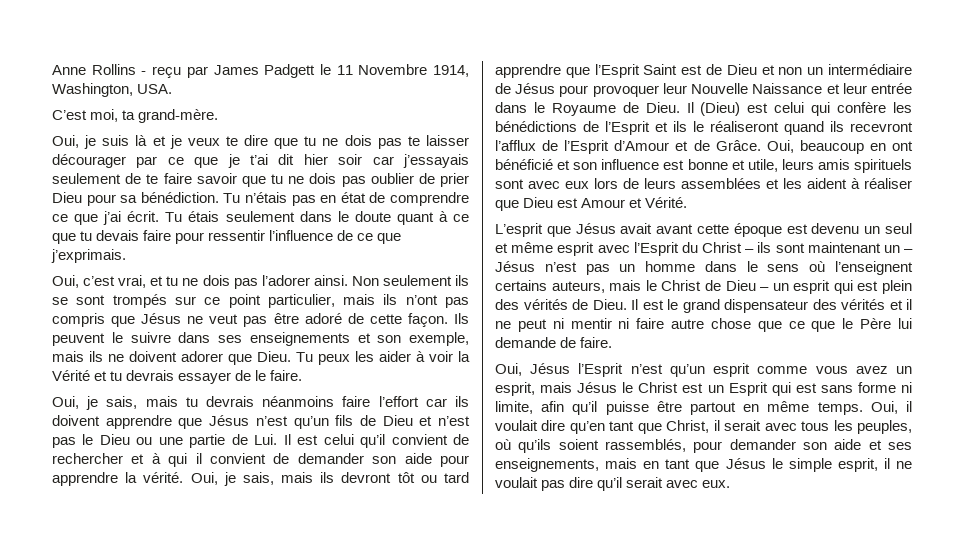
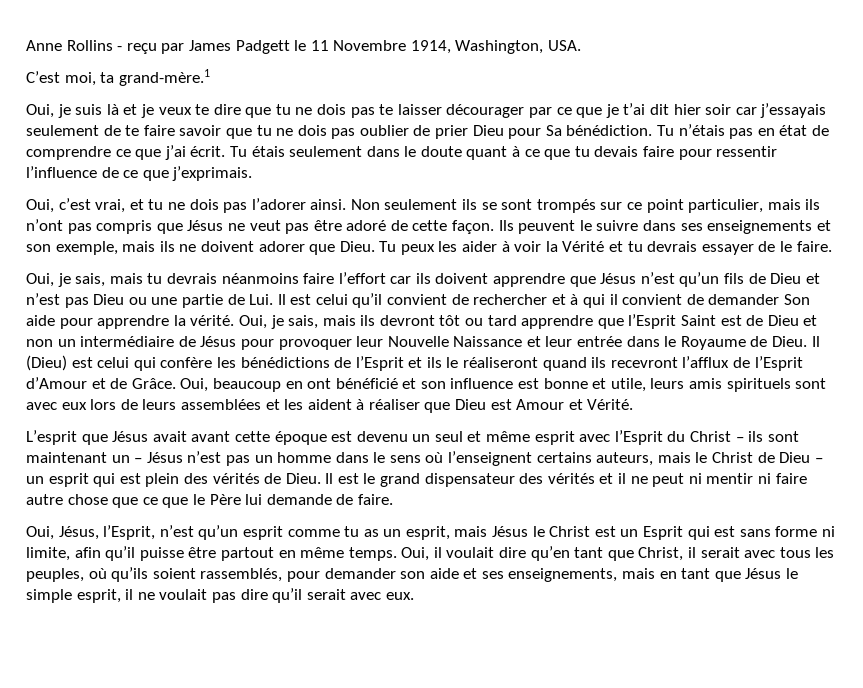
[138,109,219,123] grand-mère. -> [118,69,210,86] grand-mère.1
[120,195,138,203] sa -> [545,125,562,136] Sa
[82,434,94,445] le -> (89, 302) none
[372,456,397,464] son -> [783,294,810,305] Son
[530,363,624,377] Jésus l’Esprit -> [58,525,156,540] Jésus, l’Esprit,
[815,366,888,374] vous avez -> [344,526,379,537] tu as

